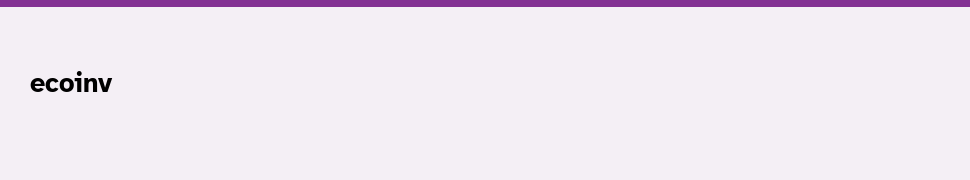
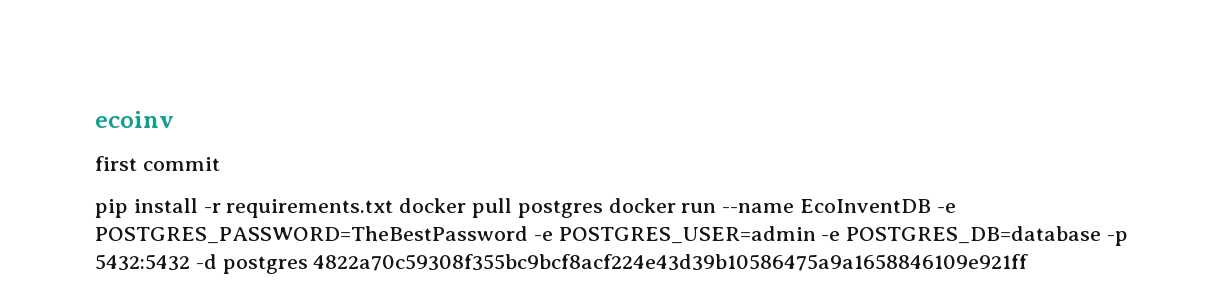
(113, 81) none -> [95,156,220,171] [95,198,956,218] [95,226,1129,246] [95,254,1029,274] // first commit // pip install -r requirements.txt docker pull postgres docker run --name EcoInventDB -e POSTGRES_PASSWORD=TheBestPassword -e POSTGRES_USER=admin -e POSTGRES_DB=database -p 5432:5432 -d postgres 4822a70c59308f355bc9bcf8acf224e43d39b10586475a9a1658846109e921ff

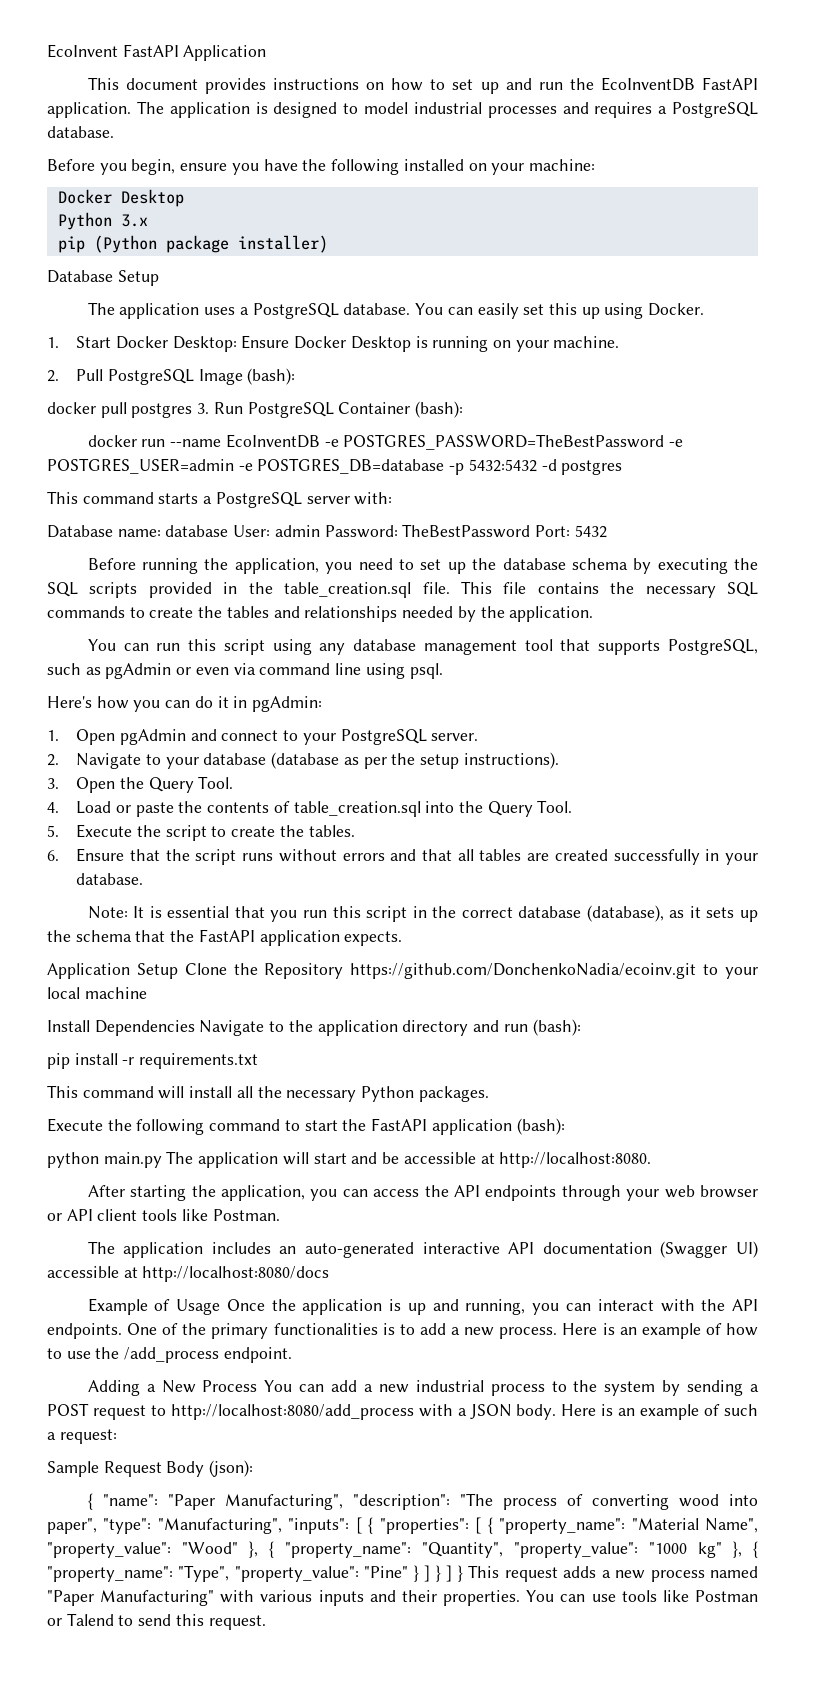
[95,111,174,128] [95,156,220,171] [95,198,603,218] ecoinv // first commit // pip install -r requirements.txt docker pull postgres -> [47,44,267,61] [87,77,759,94] [47,101,759,118] [47,126,114,138] [47,159,595,175] [57,189,184,207] [57,212,148,230] [57,235,328,253] [47,270,159,286] [87,302,705,319] [47,335,620,352] [47,368,296,385] [47,401,464,418] EcoInvent FastAPI Application // This document provides instructions on how to set up and run the EcoInventDB FastAPI application. The application is designed to model industrial processes and requires a PostgreSQL database. // Before you begin, ensure you have the following installed on your machine: // Docker Desktop // Python 3.x // pip (Python package installer) // Database Setup // The application uses a PostgreSQL database. You can easily set this up using Docker. // 1. Start Docker Desktop: Ensure Docker Desktop is running on your machine. // 2. Pull PostgreSQL Image (bash): // docker pull postgres 3. Run PostgreSQL Container (bash): //
[313,254,1029,271] 4822a70c59308f355bc9bcf8acf224e43d39b10586475a9a1658846109e921ff -> [47,491,393,508] [47,524,607,538] [87,558,758,574] [47,581,758,598] [47,606,594,622] [87,639,758,655] [47,663,443,679] [47,696,323,712] [47,729,479,745] [47,752,559,769] [47,776,234,793] [47,800,573,817] [47,824,355,841] [47,848,758,865] [76,873,144,885] [87,905,758,922] [47,929,403,946] [47,963,758,979] [47,987,147,999] [47,1019,581,1036] [47,1053,259,1069] [47,1085,489,1102] [47,1118,565,1135] [47,1151,652,1168] [87,1185,759,1201] [47,1209,280,1221] [87,1241,759,1258] [47,1266,330,1282] [87,1298,759,1315] [47,1323,759,1339] [47,1347,292,1363] [87,1380,759,1396] [47,1403,758,1420] [47,1429,117,1444] [47,1460,254,1477] [87,1493,759,1510] [47,1517,758,1534] [47,1541,758,1558] [47,1565,758,1582] [47,1590,758,1606] [47,1613,266,1630] // This command starts a PostgreSQL server with: // Database name: database User: admin Password: TheBestPassword Port: 5432 // Before running the application, you need to set up the database schema by executing the SQL scripts provided in the table_creation.sql file. This file contains the necessary SQL commands to create the tables and relationships needed by the application. // You can run this script using any database management tool that supports PostgreSQL, such as pgAdmin or even via command line using psql. // Here's how you can do it in pgAdmin: // 1. Open pgAdmin and connect to your PostgreSQL server. // 2. Navigate to your database (database as per the setup instructions). // 3. Open the Query Tool. // 4. Load or paste the contents of table_creation.sql into the Query Tool. // 5. Execute the script to create the tables. // 6. Ensure that the script runs without errors and that all tables are created successfully in your database. // Note: It is essential that you run this script in the correct database (database), as it sets up the schema that the FastAPI application expects. // Application Setup Clone the Repository https://github.com/DonchenkoNadia/ecoinv.git to your local machine // Install Dependencies Navigate to the application directory and run (bash): // pip install -r requirements.txt // This command will install all the necessary Python packages. // Execute the following command to start the FastAPI application (bash): // python main.py The application will start and be accessible at http://localhost:8080. // After starting the application, you can access the API endpoints through your web browser or API client tools like Postman. // The application includes an auto-generated interactive API documentation (Swagger UI) accessible at http://localhost:8080/docs // Example of Usage Once the application is up and running, you can interact with the API endpoints. One of the primary functionalities is to add a new process. Here is an example of how to use the /add_process endpoint. // Adding a New Process You can add a new industrial process to the system by sending a POST request to http://localhost:8080/add_process with a JSON body. Here is an example of such a request: // Sample Request Body (json): // { "name": "Paper Manufacturing", "description": "The process of converting wood into paper", "type": "Manufacturing", "inputs": [ { "properties": [ { "property_name": "Material Name", "property_value": "Wood" }, { "property_name": "Quantity", "property_value": "1000 kg" }, { "property_name": "Type", "property_value": "Pine" } ] } ] } This request adds a new process named "Paper Manufacturing" with various inputs and their properties. You can use tools like Postman or Talend to send this request.

